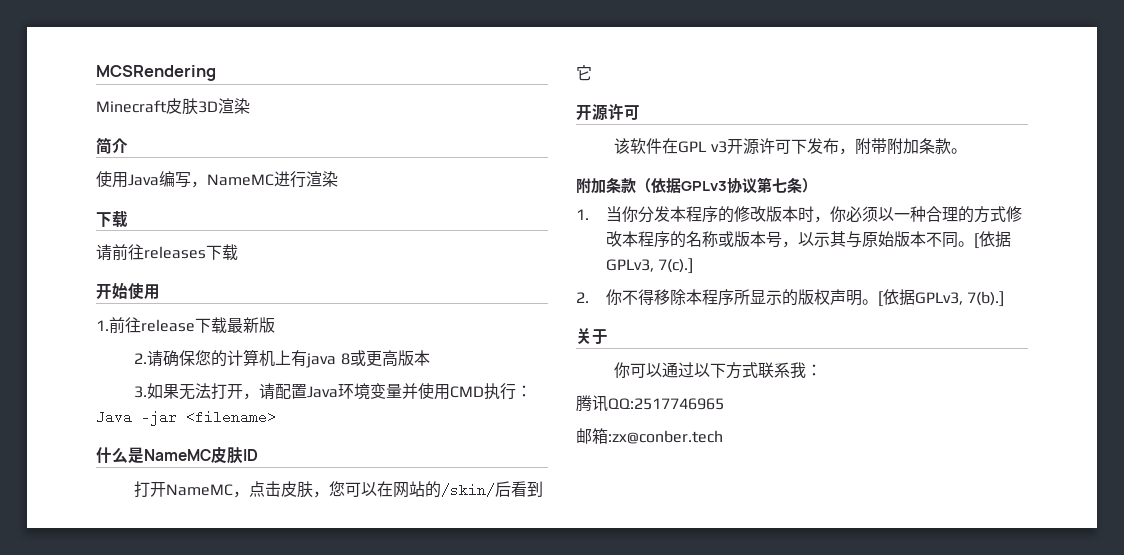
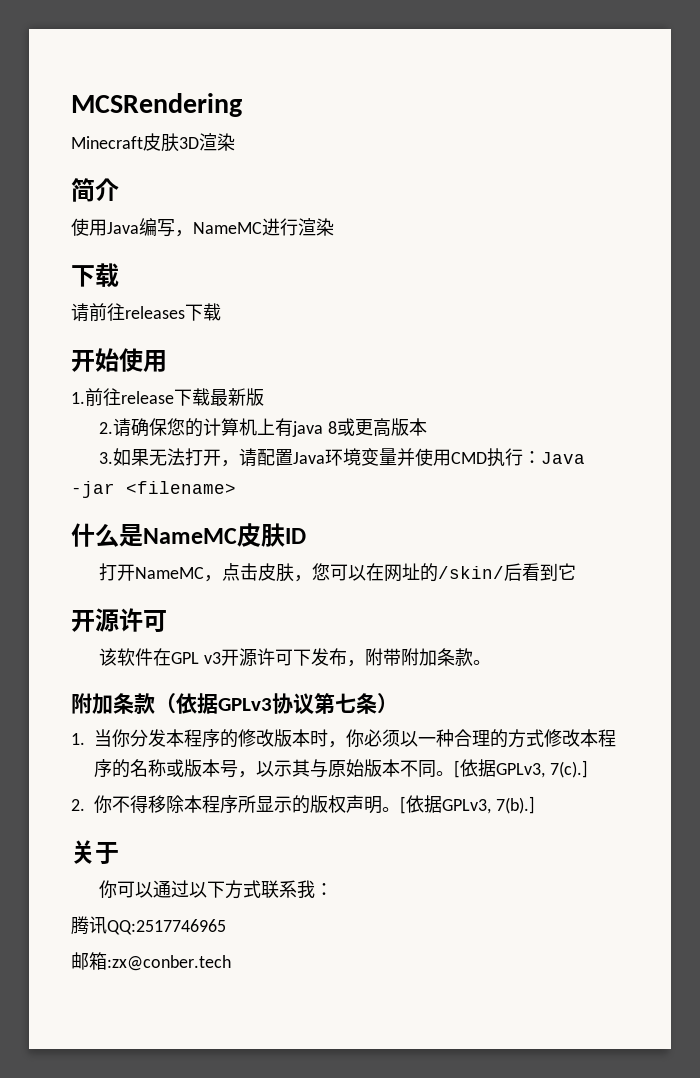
[409,481,426,497] 站 -> [401,563,420,580] 址

